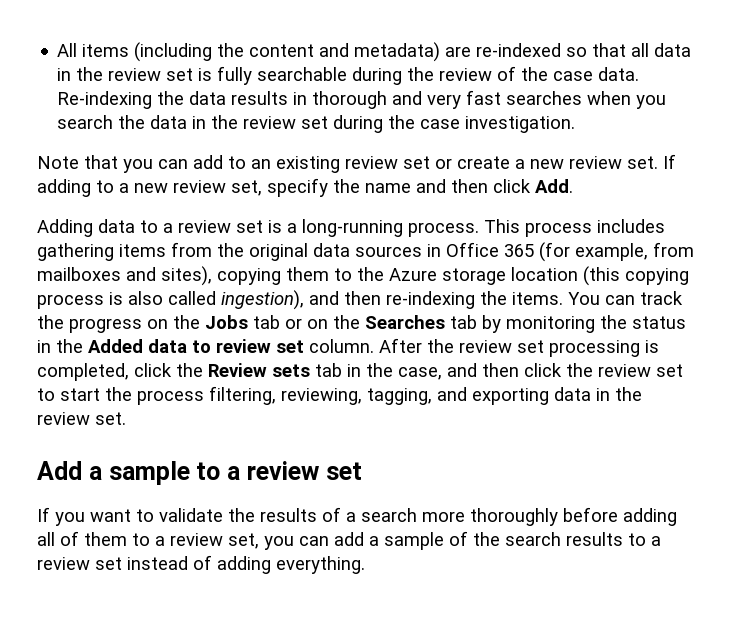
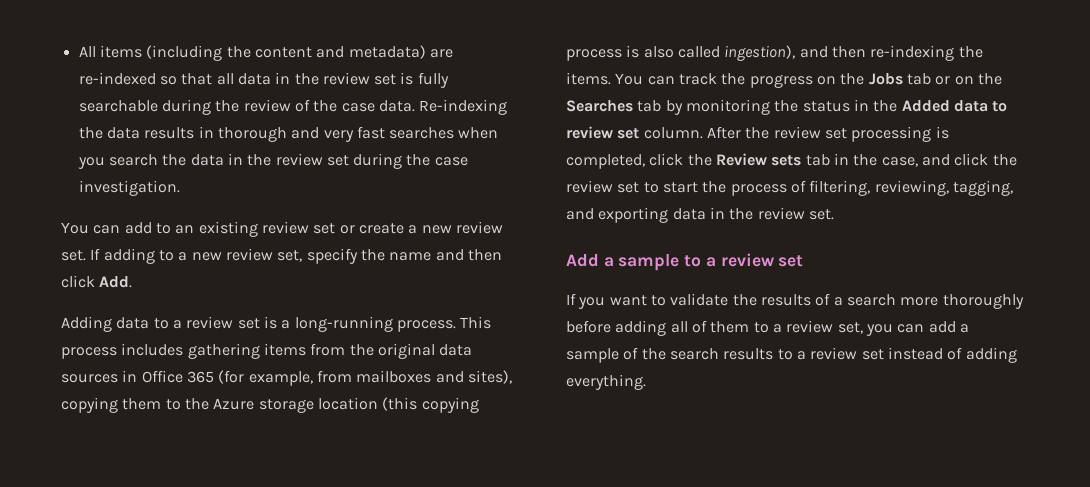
[37,155,153,173] Note that you -> [61,222,89,234] You
[482,363,519,377] then -> (950, 160) none
(204, 397) none -> [790,180,806,193] of

